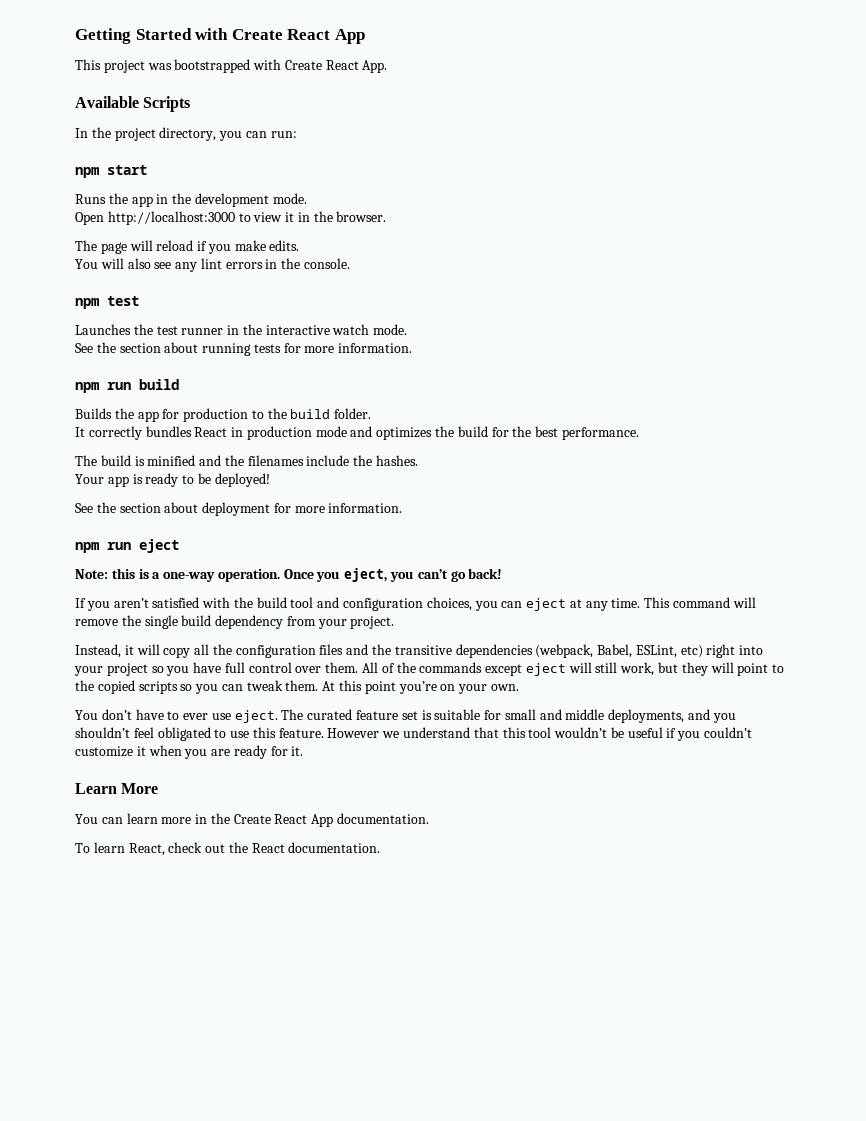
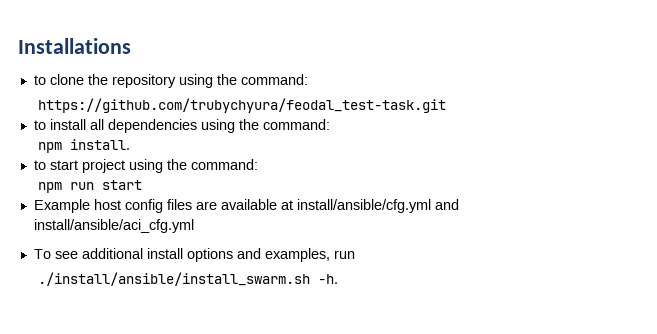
[75,28,365,44] [75,59,388,73] [75,96,191,112] [75,127,297,141] [75,165,147,178] [75,193,307,207] [75,211,387,225] [75,240,300,254] [75,258,351,272] [75,296,139,309] [75,324,408,335] [75,342,413,356] [75,379,179,393] [75,408,372,422] [75,426,639,440] [75,455,419,466] [75,473,270,487] [75,502,403,516] [75,539,179,553] [75,568,503,582] [75,597,756,611] [75,615,395,629] [75,644,764,658] [74,662,785,676] [75,680,519,694] [75,709,736,723] [75,727,753,741] [75,745,304,759] [75,783,159,794] [75,813,430,827] [75,842,381,856] Getting Started with Create React App // This project was bootstrapped with Create React App. // Available Scripts // In the project directory, you can run: // npm start // Runs the app in the development mode. // Open http://localhost:3000 to view it in the browser. // The page will reload if you make edits. // You will also see any lint errors in the console. // npm test // Launches the test runner in the interactive watch mode. // See the section about running tests for more information. // npm run build // Builds the app for production to the build folder. // It correctly bundles React in production mode and optimizes the build for the best performance. // The build is minified and the filenames include the hashes. // Your app is ready to be deployed! // See the section about deployment for more information. // npm run eject // Note: this is a one-way operation. Once you eject, you can’t go back! // If you aren’t satisfied with the build tool and configuration choices, you can eject at any time. This command will remove the single build dependency from your project. // Instead, it will copy all the configuration files and the transitive dependencies (webpack, Babel, ESLint, etc) right into your project so you have full control over them. All of the commands except eject will still work, but they will point to the copied scripts so you can tweak them. At this point you’re on your own. // You don’t have to ever use eject. The curated feature set is suitable for small and middle deployments, and you shouldn’t feel obligated to use this feature. However we understand that this tool wouldn’t be useful if you couldn’t customize it when you are ready for it. // Learn More // You can learn more in the Create React App documentation. // To learn React, check out the React documentation. -> [18,38,131,54] [33,74,308,88] [37,98,446,113] [33,119,330,133] [37,139,130,153] [33,159,258,173] [37,180,142,193] [33,199,459,213] [33,219,194,233] [33,248,355,262] [37,272,338,286] Installations // to clone the repository using the command: // https://github.com/trubychyura/feodal_test-task.git // to install all dependencies using the command: // npm install. // to start project using the command: // npm run start // Example host config files are available at install/ansible/cfg.yml and install/ansible/aci_cfg.yml // To see additional install options and examples, run // ./install/ansible/install_swarm.sh -h.

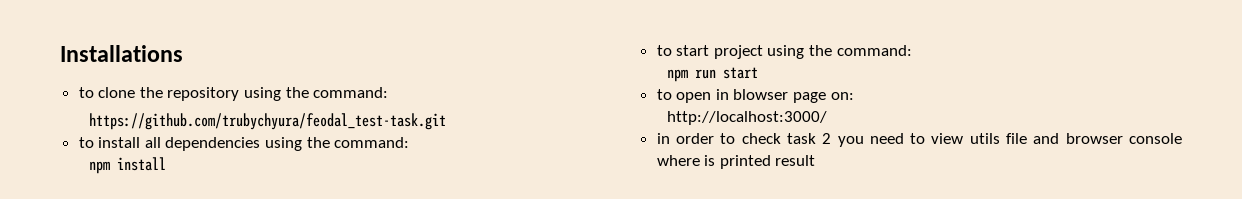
[69,139,130,150] install. -> [117,157,167,171] install
[33,199,459,213] [33,219,194,233] [33,248,355,262] [37,272,338,286] Example host config files are available at install/ansible/cfg.yml and install/ansible/aci_cfg.yml // To see additional install options and examples, run // ./install/ansible/install_swarm.sh -h. -> [656,89,854,103] [667,111,828,125] [656,133,1182,147] [656,155,816,169] to open in blowser page on: // http://localhost:3000/ // in order to check task 2 you need to view utils file and browser console where is printed result

